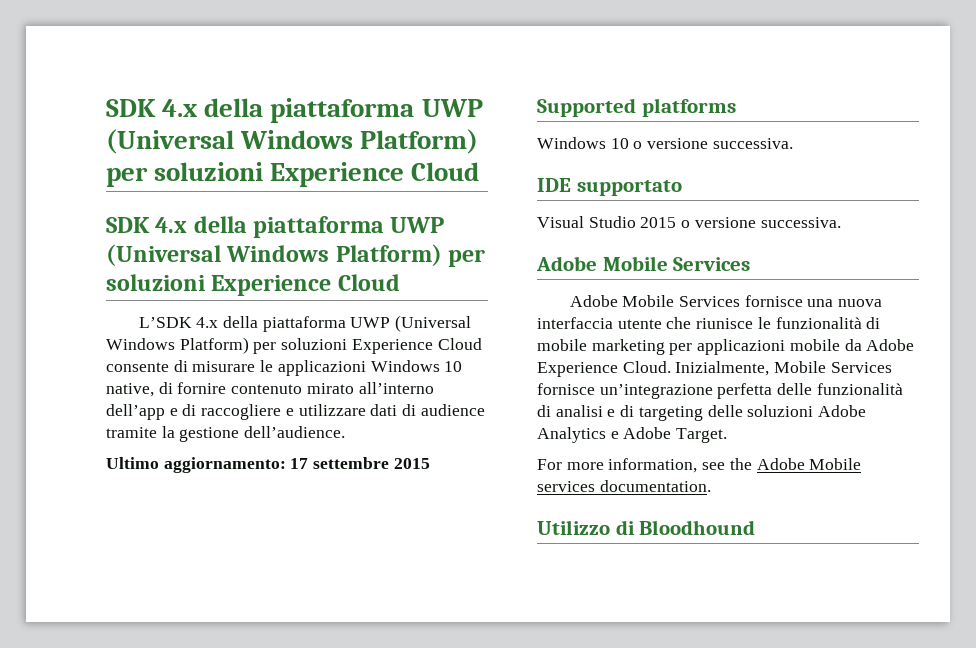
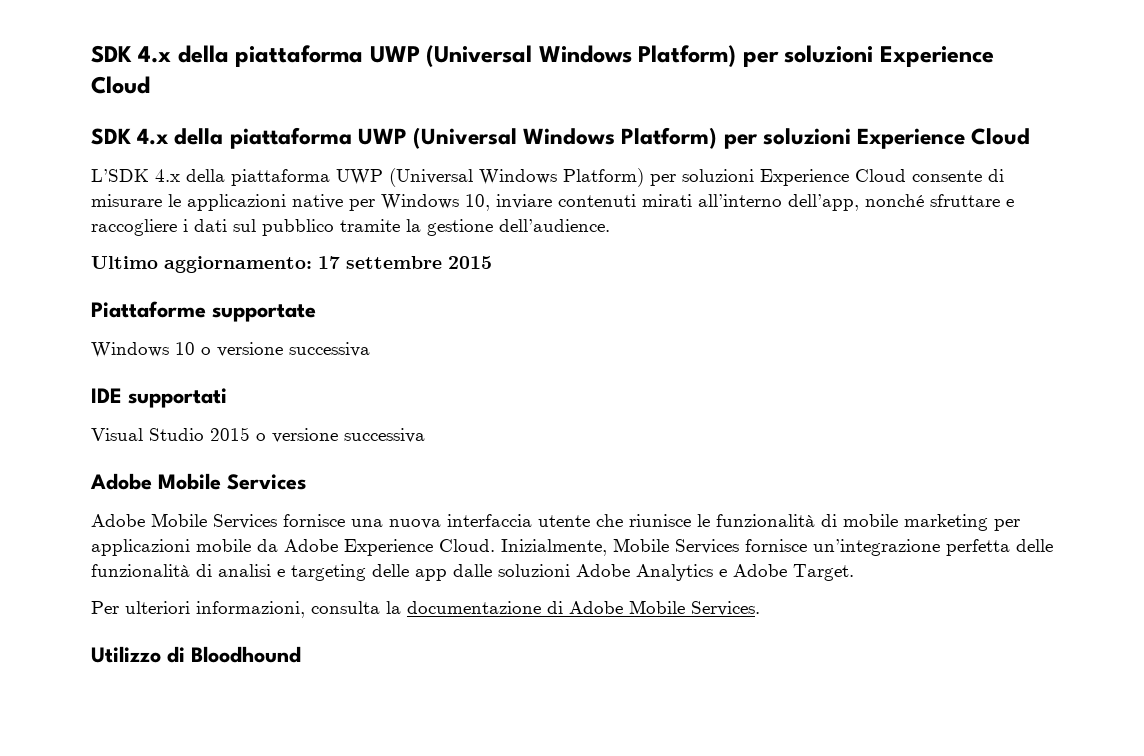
[370,360,463,372] [106,382,434,397] [106,404,485,420] Windows 10 native, di fornire contenuto mirato all’interno dell’app e di raccogliere e utilizzare dati di audience -> [292,194,1014,211] [91,219,334,236] native per Windows 10, inviare contenuti mirati all’interno dell’app, nonché sfruttare e raccogliere i dati sul pubblico
[537,98,736,117] Supported platforms -> [91,301,316,322] Piattaforme supportate
[712,138,793,149] successiva. -> [289,342,370,357] successiva
[576,180,682,196] supportato -> [128,388,227,408] supportati
[760,217,841,228] successiva. -> [344,428,425,443] successiva
[620,405,635,417] di -> (285, 573) none
(743, 411) none -> [415,564,492,581] app dalle
[537,458,862,473] [537,480,711,492] For more information, see the Adobe Mobile services documentation. -> [91,600,760,618] Per ulteriori informazioni, consulta la documentazione di Adobe Mobile Services.

